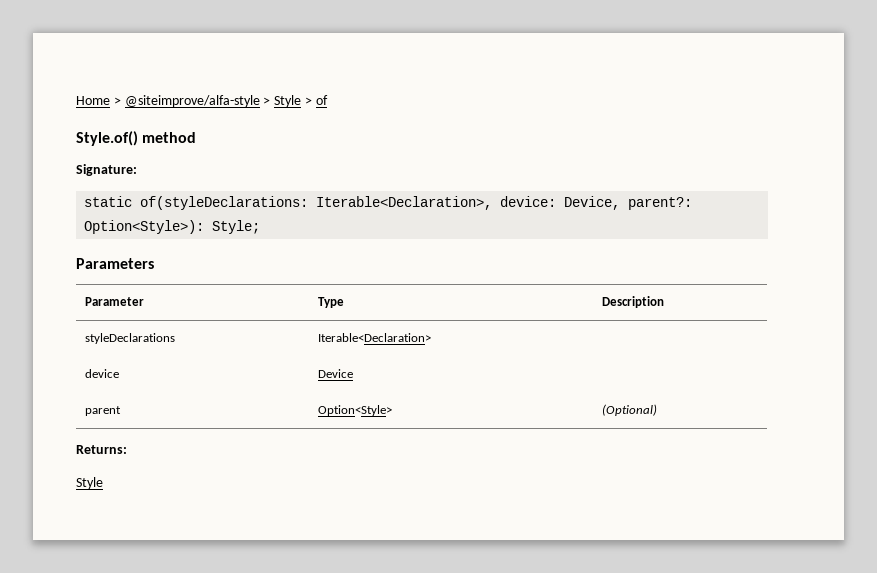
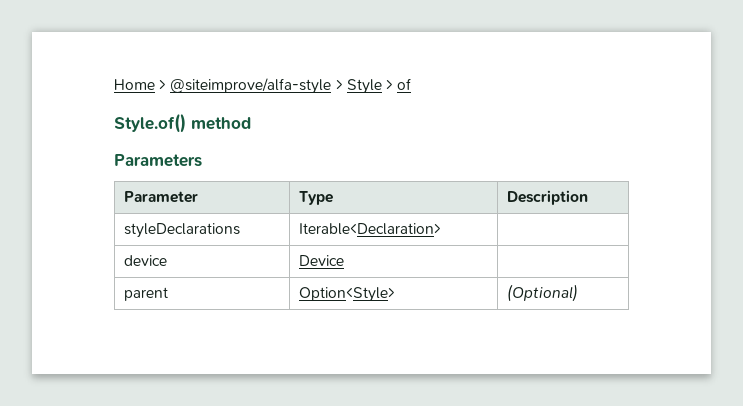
[76,164,137,176] [84,196,693,210] [84,220,261,234] // Signature: // static of(styleDeclarations: Iterable<Declaration>, device: Device, parent?: Option<Style>): Style; -> (251, 123) none
[76,445,127,454] [76,477,103,489] // Returns: // Style -> (578, 293) none

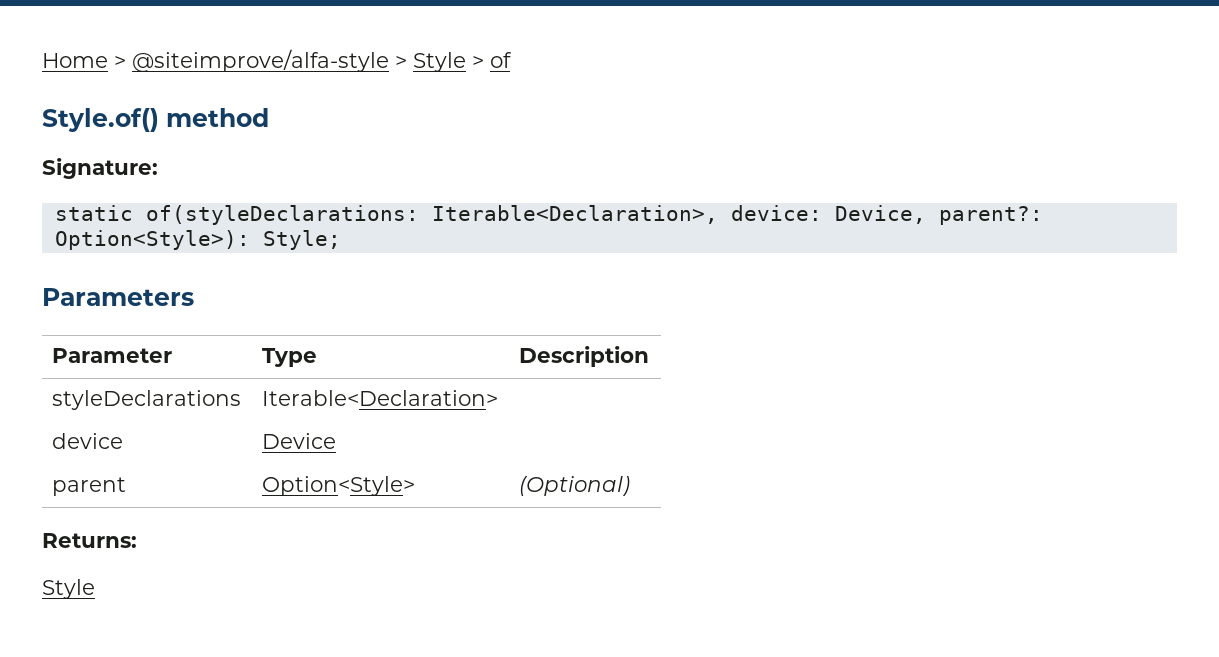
(251, 123) none -> [42,158,158,179] [54,205,1043,225] [54,230,341,250] // Signature: // static of(styleDeclarations: Iterable<Declaration>, device: Device, parent?: Option<Style>): Style;
(578, 293) none -> [42,533,137,548] [42,579,95,599] // Returns: // Style

